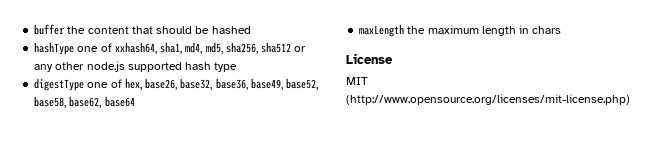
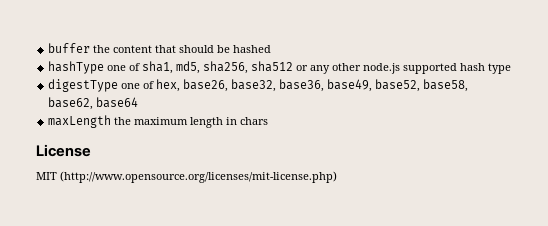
[114,42,203,54] xxhash64, sha1, md4, -> [142,61,174,74] sha1,

